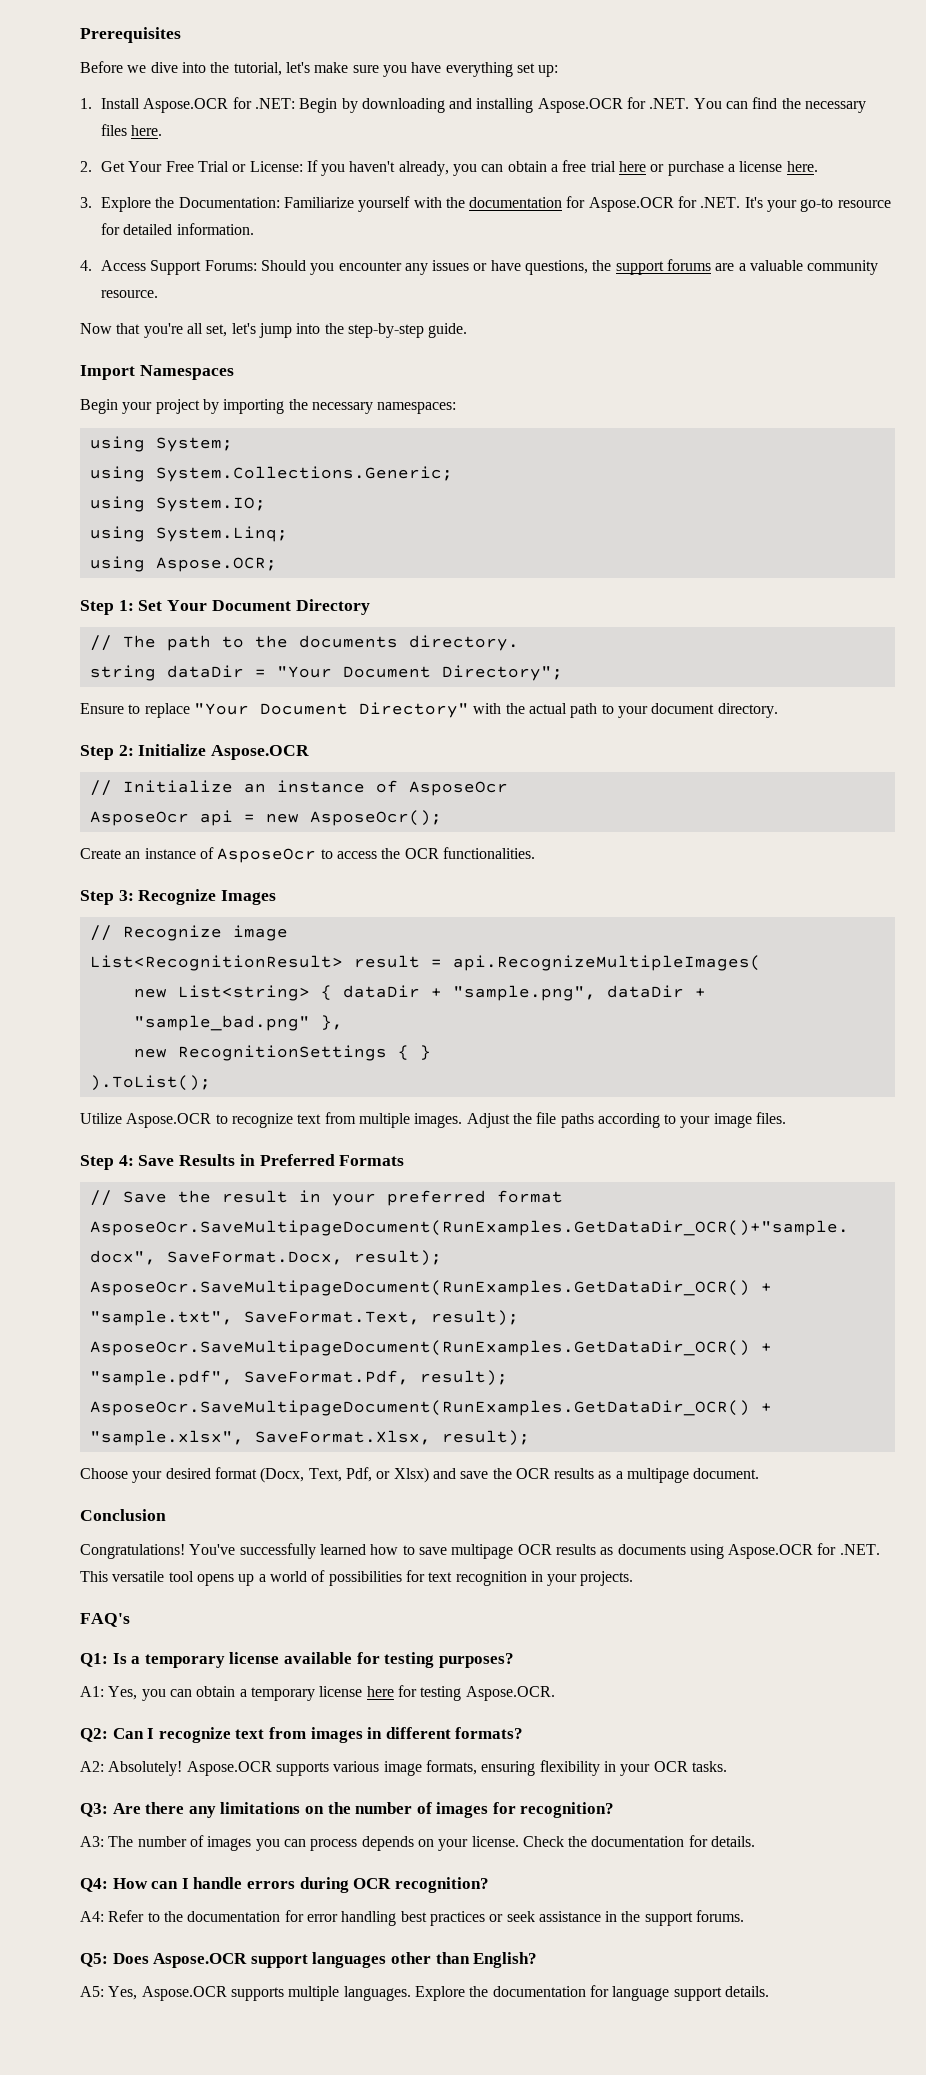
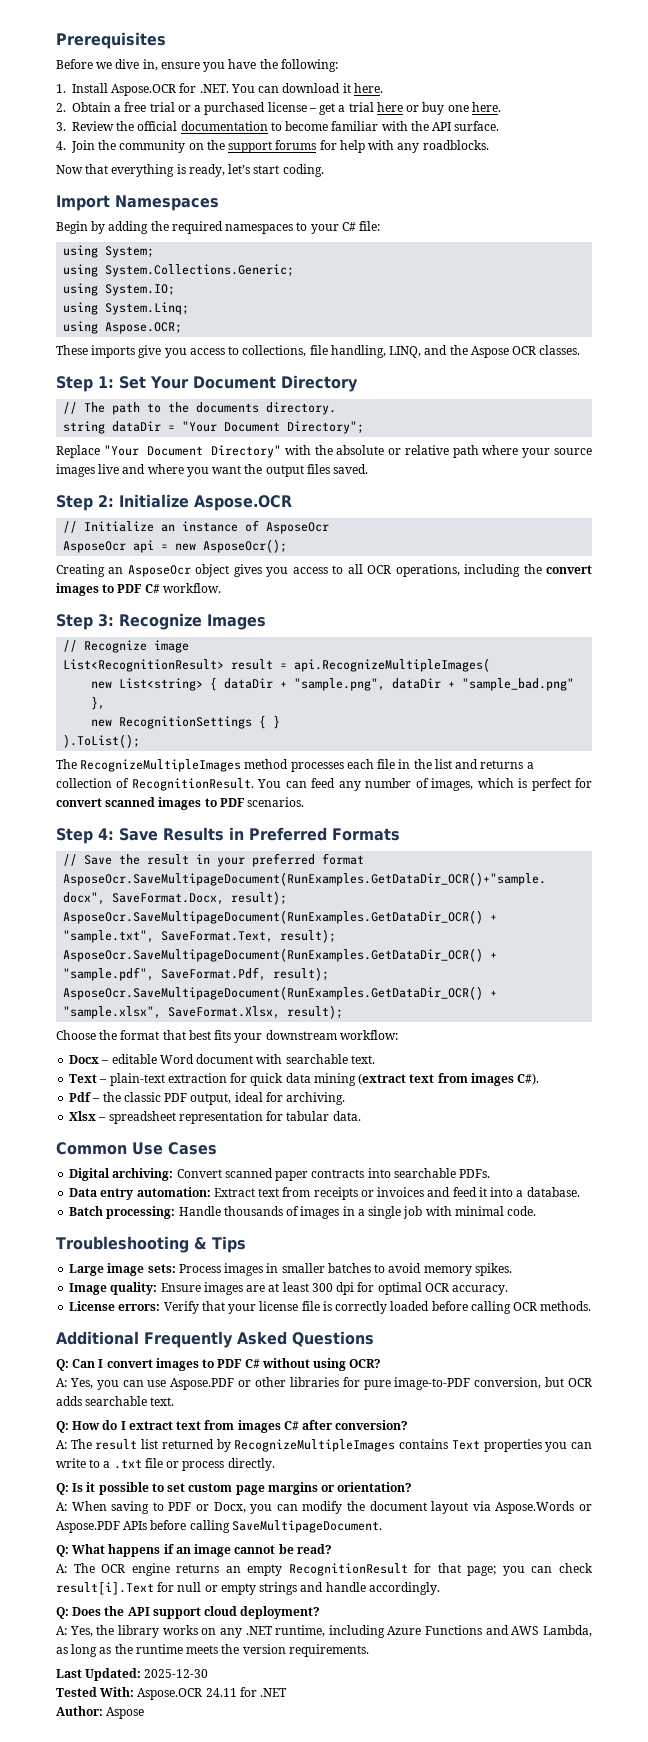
[181,62,559,77] [80,97,867,113] [100,124,163,136] [80,160,818,176] [80,196,891,212] [100,223,254,235] [80,259,879,275] [100,290,158,298] [80,323,468,338] [80,365,234,380] [80,399,457,414] into the tutorial, let's make sure you have everything set up: // 1. Install Aspose.OCR for .NET: Begin by downloading and installing Aspose.OCR for .NET. You can find the necessary files here. // 2. Get Your Free Trial or License: If you haven't already, you can obtain a free trial here or purchase a license here. // 3. Explore the Documentation: Familiarize yourself with the documentation for Aspose.OCR for .NET. It's your go-to resource for detailed information. // 4. Access Support Forums: Should you encounter any issues or have questions, the support forums are a valuable community resource. // Now that you're all set, let's jump into the step-by-step guide. // Import Namespaces // Begin your project by importing the necessary namespaces: -> [142,59,338,72] [56,83,383,96] [56,102,501,115] [56,121,500,131] [56,140,489,153] [56,164,324,177] [56,195,219,211] [56,221,381,234] in, ensure you have the following: // 1. Install Aspose.OCR for .NET. You can download it here. // 2. Obtain a free trial or a purchased license – get a trial here or buy one here. // 3. Review the official documentation to become familiar with the API surface. // 4. Join the community on the support forums for help with any roadblocks. // Now that everything is ready, let’s start coding. // Import Namespaces // Begin by adding the required namespaces to your C# file:
(277, 564) none -> [56,345,581,358] // These imports give you access to collections, file handling, LINQ, and the Aspose OCR classes.
[80,703,190,718] Ensure to replace -> [56,445,100,458] Replace
[528,703,778,718] actual path to your document directory. -> [336,445,592,458] [56,464,369,477] absolute or relative path where your source images live and where you want the output files saved.
[80,847,535,863] Create an instance of AsposeOcr to access the OCR functionalities. -> [56,564,592,577] [56,583,221,596] Creating an AsposeOcr object gives you access to all OCR operations, including the convert images to PDF C# workflow.
[80,1112,787,1128] Utilize Aspose.OCR to recognize text from multiple images. Adjust the file paths according to your image files. -> [56,759,534,772] [56,778,592,791] [56,797,305,810] The RecognizeMultipleImages method processes each file in the list and returns a collection of RecognitionResult. You can feed any number of images, which is perfect for convert scanned images to PDF scenarios.
[132,1467,760,1483] [80,1509,166,1521] [80,1543,880,1559] [80,1570,634,1586] [80,1613,130,1627] [80,1652,514,1668] [80,1685,555,1701] [80,1727,524,1743] [80,1760,727,1776] [80,1802,615,1818] [80,1835,756,1851] [80,1877,489,1893] [80,1910,745,1926] [80,1952,538,1968] [80,1985,769,2001] your desired format (Docx, Text, Pdf, or Xlsx) and save the OCR results as a multipage document. // Conclusion // Congratulations! You've successfully learned how to save multipage OCR results as documents using Aspose.OCR for .NET. This versatile tool opens up a world of possibilities for text recognition in your projects. // FAQ's // Q1: Is a temporary license available for testing purposes? // A1: Yes, you can obtain a temporary license here for testing Aspose.OCR. // Q2: Can I recognize text from images in different formats? // A2: Absolutely! Aspose.OCR supports various image formats, ensuring flexibility in your OCR tasks. // Q3: Are there any limitations on the number of images for recognition? // A3: The number of images you can process depends on your license. Check the documentation for details. // Q4: How can I handle errors during OCR recognition? // A4: Refer to the documentation for error handling best practices or seek assistance in the support forums. // Q5: Does Aspose.OCR support languages other than English? // A5: Yes, Aspose.OCR supports multiple languages. Explore the documentation for language support details. -> [99,1030,398,1043] [69,1054,375,1064] [69,1073,540,1086] [69,1092,346,1105] [69,1111,361,1124] [56,1142,217,1155] [69,1168,491,1181] [69,1187,580,1200] [69,1206,537,1219] [56,1236,246,1253] [69,1263,512,1276] [69,1282,509,1295] [69,1301,592,1314] [56,1331,374,1348] [56,1358,382,1371] [56,1377,592,1390] [56,1396,175,1406] [56,1420,409,1433] [56,1439,593,1452] [56,1458,275,1471] [56,1482,413,1495] [56,1501,593,1514] [56,1520,382,1533] [56,1544,332,1557] [56,1563,593,1576] [56,1581,440,1595] [56,1606,321,1619] [56,1625,593,1638] [56,1644,369,1657] [56,1668,209,1681] [56,1687,288,1700] [56,1706,145,1719] the format that best fits your downstream workflow: // Docx – editable Word document with searchable text. // Text – plain‑text extraction for quick data mining (extract text from images C#). // Pdf – the classic PDF output, ideal for archiving. // Xlsx – spreadsheet representation for tabular data. // Common Use Cases // Digital archiving: Convert scanned paper contracts into searchable PDFs. // Data entry automation: Extract text from receipts or invoices and feed it into a database. // Batch processing: Handle thousands of images in a single job with minimal code. // Troubleshooting & Tips // Large image sets: Process images in smaller batches to avoid memory spikes. // Image quality: Ensure images are at least 300 dpi for optimal OCR accuracy. // License errors: Verify that your license file is correctly loaded before calling OCR methods. // Additional Frequently Asked Questions // Q: Can I convert images to PDF C# without using OCR? // A: Yes, you can use Aspose.PDF or other libraries for pure image‑to‑PDF conversion, but OCR adds searchable text. // Q: How do I extract text from images C# after conversion? // A: The result list returned by RecognizeMultipleImages contains Text properties you can write to a .txt file or process directly. // Q: Is it possible to set custom page margins or orientation? // A: When saving to PDF or Docx, you can modify the document layout via Aspose.Words or Aspose.PDF APIs before calling SaveMultipageDocument. // Q: What happens if an image cannot be read? // A: The OCR engine returns an empty RecognitionResult for that page; you can check result[i].Text for null or empty strings and handle accordingly. // Q: Does the API support cloud deployment? // A: Yes, the library works on any .NET runtime, including Azure Functions and AWS Lambda, as long as the runtime meets the version requirements. // Last Updated: 2025-12-30 // Tested With: Aspose.OCR 24.11 for .NET // Author: Aspose

